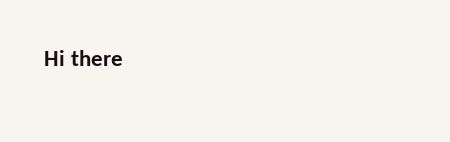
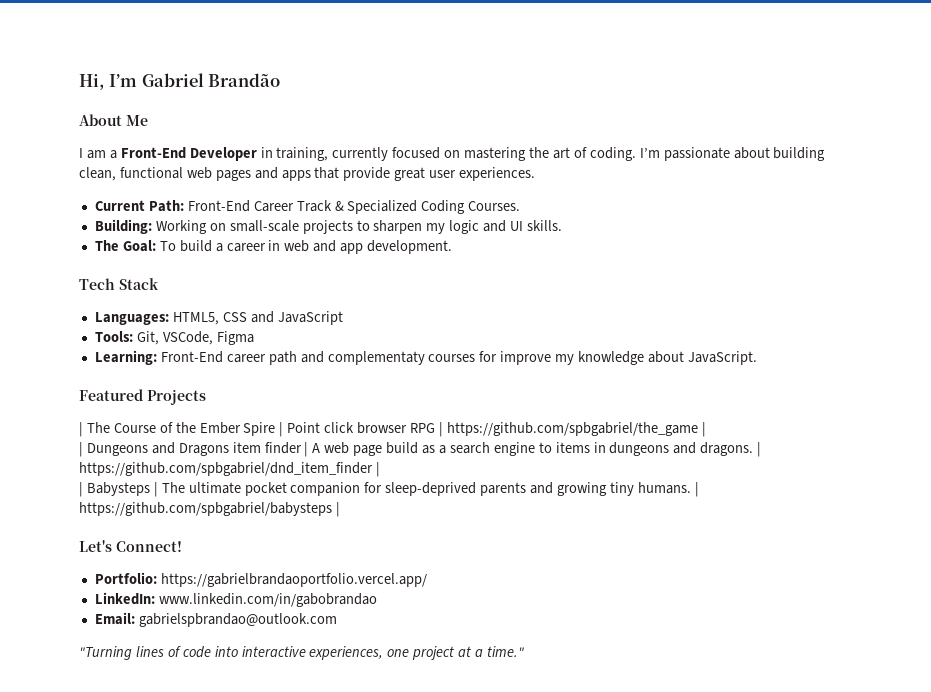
[44,50,124,66] Hi there -> [79,73,281,90] [79,114,148,126] [79,147,826,161] [79,167,536,181] [94,200,521,214] [94,219,563,234] [94,240,453,254] [79,278,159,290] [94,311,343,325] [94,331,254,345] [94,350,757,365] [79,389,206,405] [79,422,706,437] [79,442,762,457] [79,462,380,477] [79,482,699,497] [79,502,340,517] [79,540,182,552] [94,572,427,587] [94,592,377,607] [94,612,337,627] [79,646,525,660] Hi, I’m Gabriel Brandão // About Me // I am a Front-End Developer in training, currently focused on mastering the art of coding. I’m passionate about building clean, functional web pages and apps that provide great user experiences. // Current Path: Front-End Career Track & Specialized Coding Courses. // Building: Working on small-scale projects to sharpen my logic and UI skills. // The Goal: To build a career in web and app development. // Tech Stack // Languages: HTML5, CSS and JavaScript // Tools: Git, VSCode, Figma // Learning: Front-End career path and complementaty courses for improve my knowledge about JavaScript. // Featured Projects // | The Course of the Ember Spire | Point click browser RPG | https://github.com/spbgabriel/the_game | // | Dungeons and Dragons item finder | A web page build as a search engine to items in dungeons and dragons. | https://github.com/spbgabriel/dnd_item_finder | // | Babysteps | The ultimate pocket companion for sleep-deprived parents and growing tiny humans. | https://github.com/spbgabriel/babysteps | // Let's Connect! // Portfolio: https://gabrielbrandaoportfolio.vercel.app/ // LinkedIn: www.linkedin.com/in/gabobrandao // Email: gabrielspbrandao@outlook.com // "Turning lines of code into interactive experiences, one project at a time."

